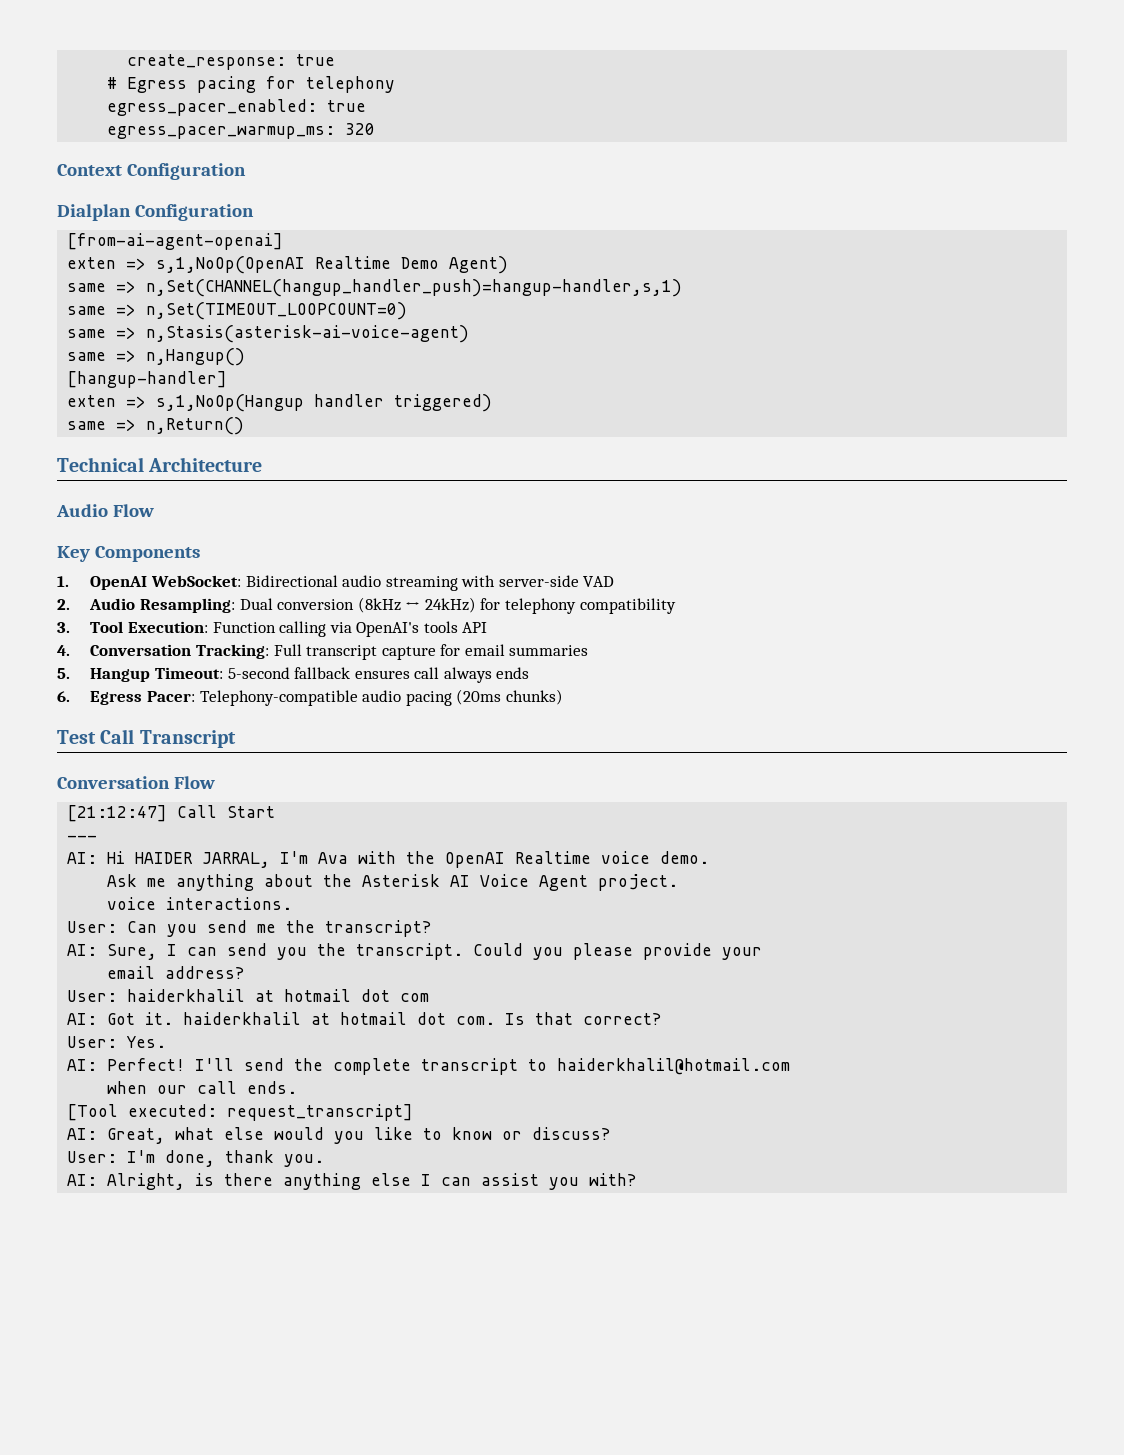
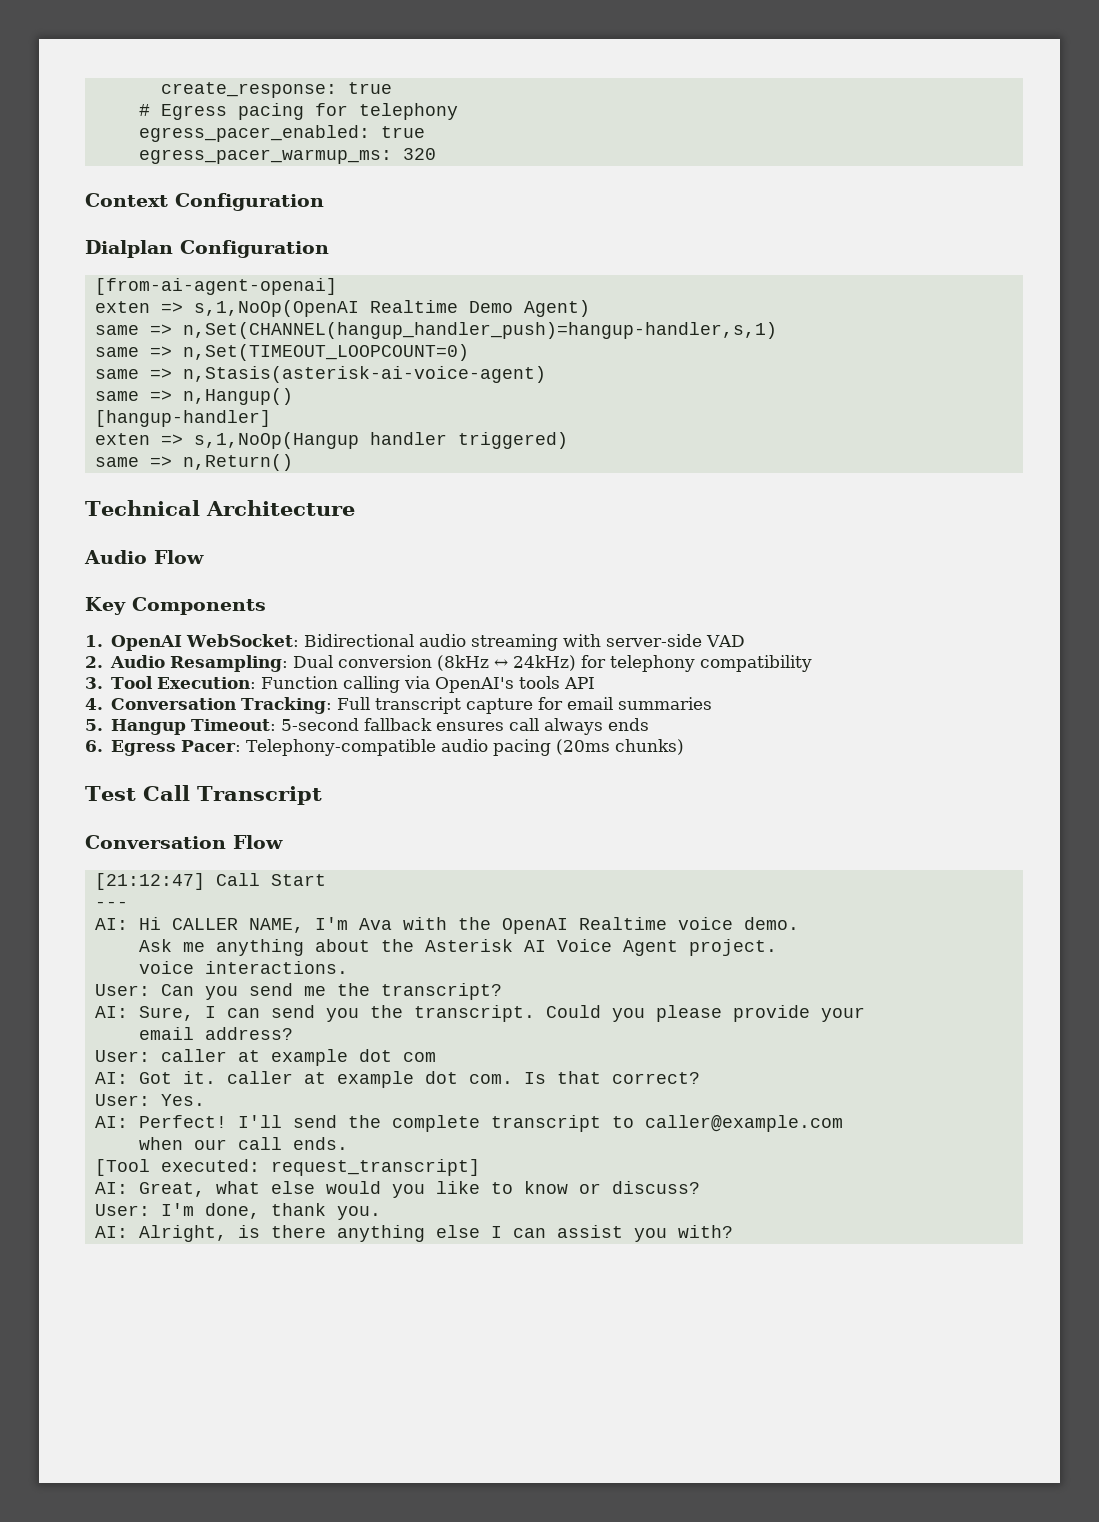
[135,852,271,868] HAIDER JARRAL, -> [171,918,304,933] CALLER NAME,
[127,989,352,1002] haiderkhalil at hotmail -> [160,1049,348,1066] caller at example
[183,1012,408,1025] haiderkhalil at hotmail -> [226,1071,414,1088] caller at example
[557,1058,791,1075] haiderkhalil@hotmail.com -> [644,1115,843,1132] caller@example.com

